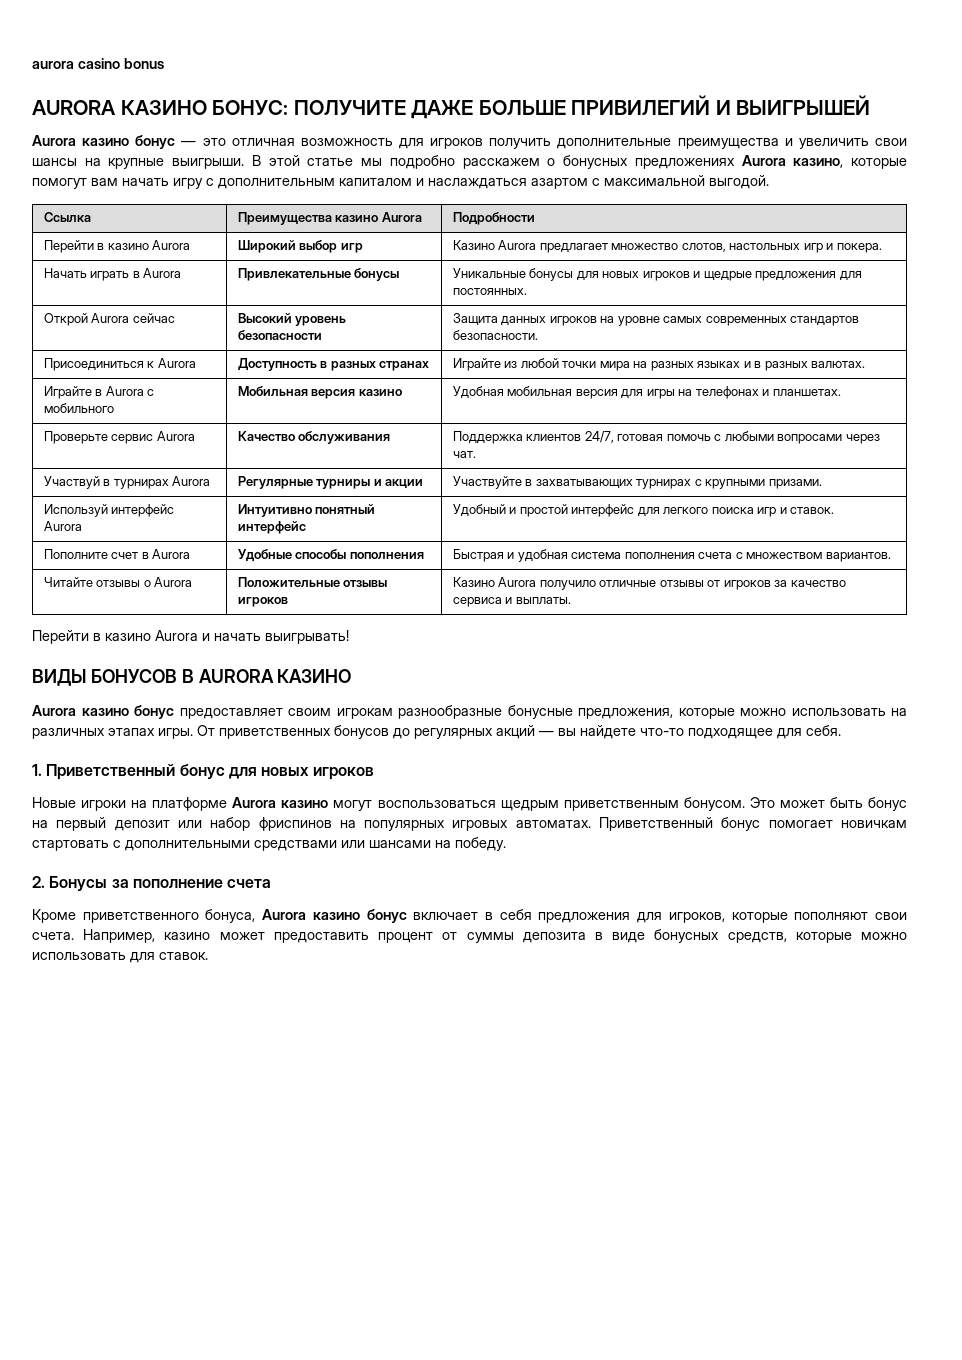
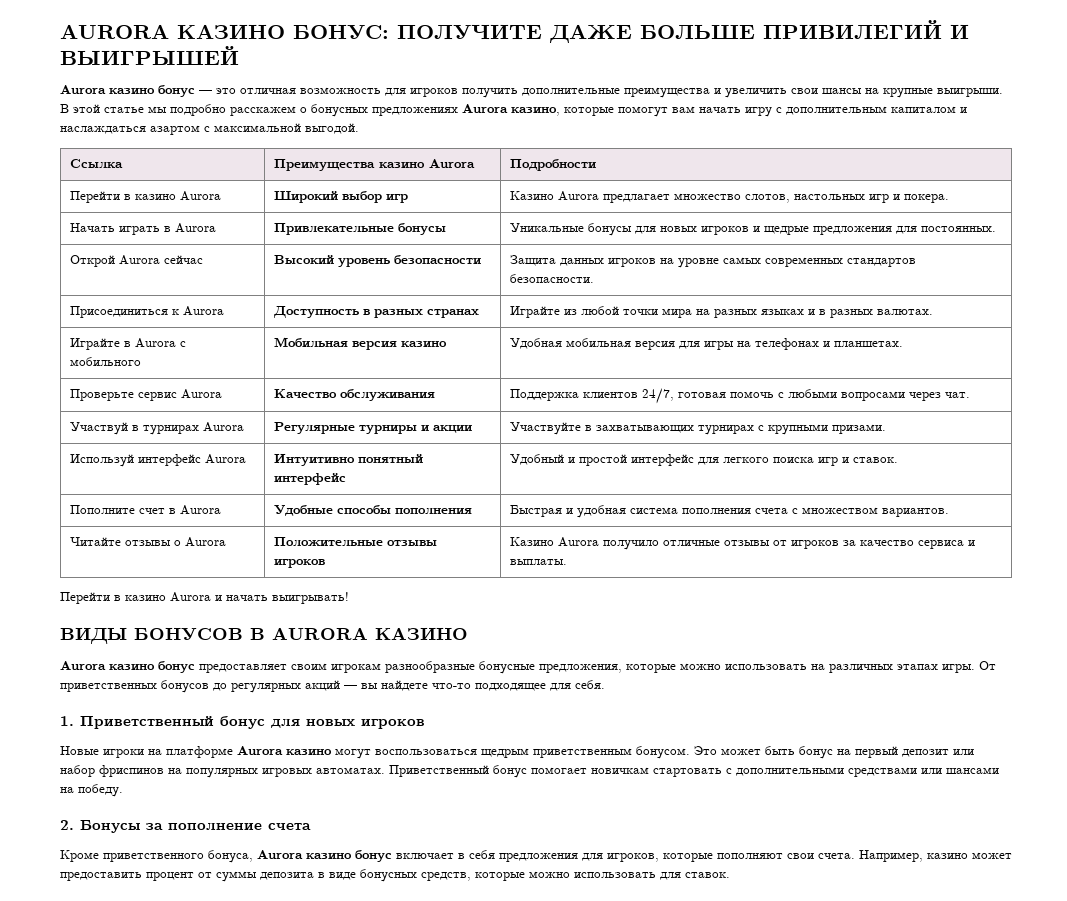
[32,58,164,69] aurora casino bonus // -> (60, 31) none

